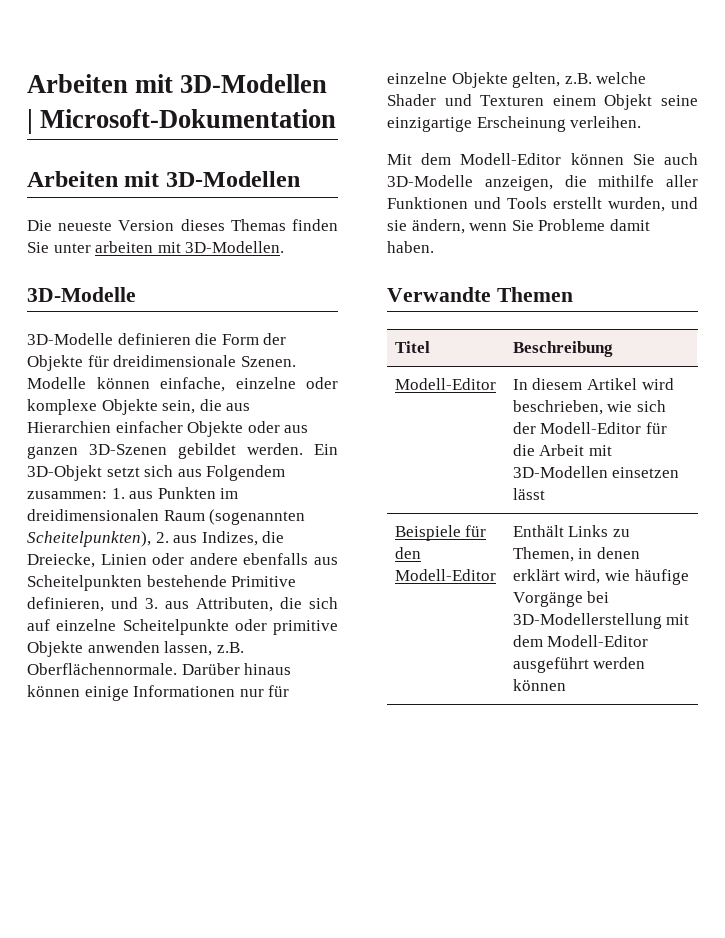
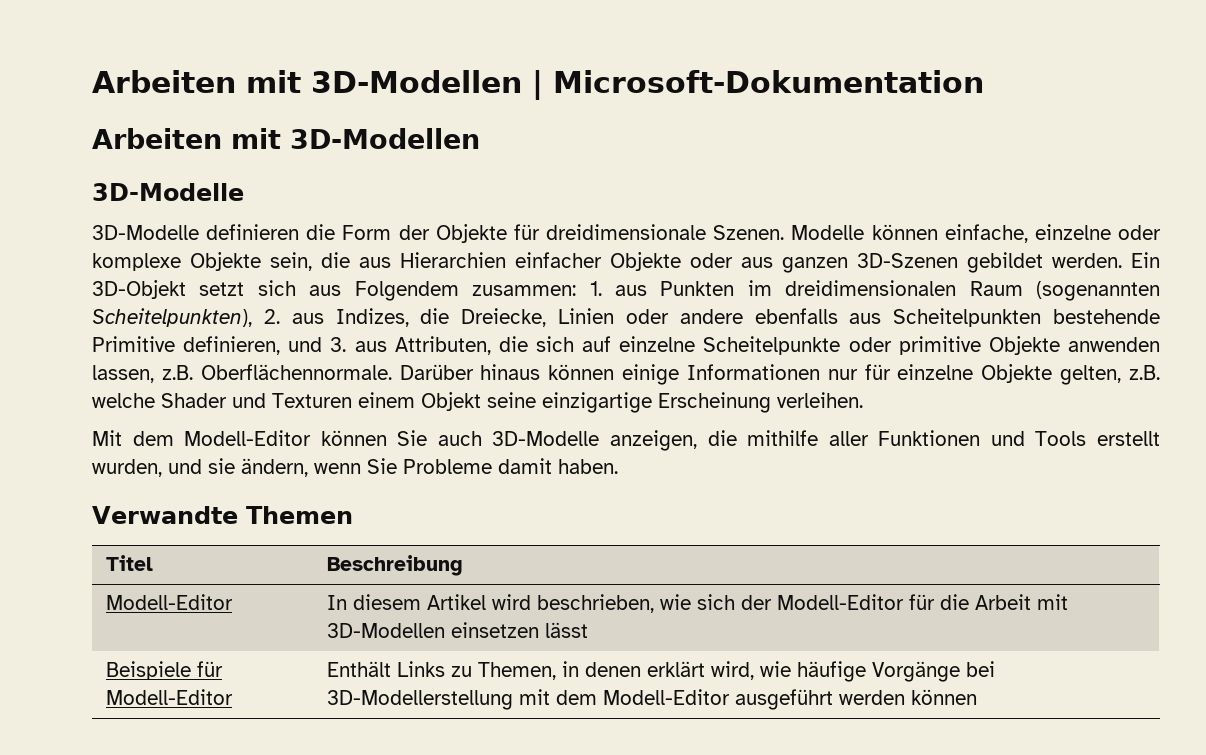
[27,219,338,231] [27,241,285,253] // Die neueste Version dieses Themas finden Sie unter arbeiten mit 3D-Modellen. -> (480, 138) none
[394,547,421,559] den -> (223, 669) none

